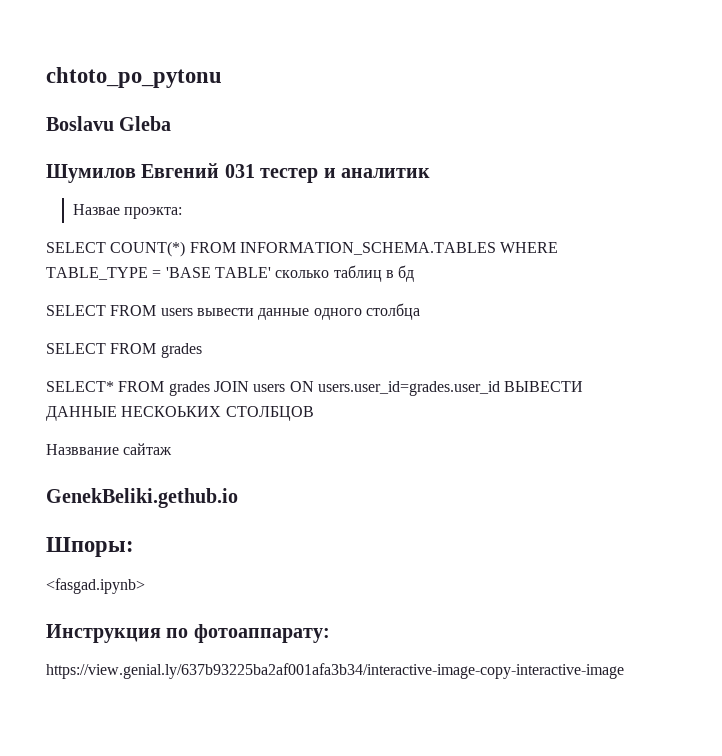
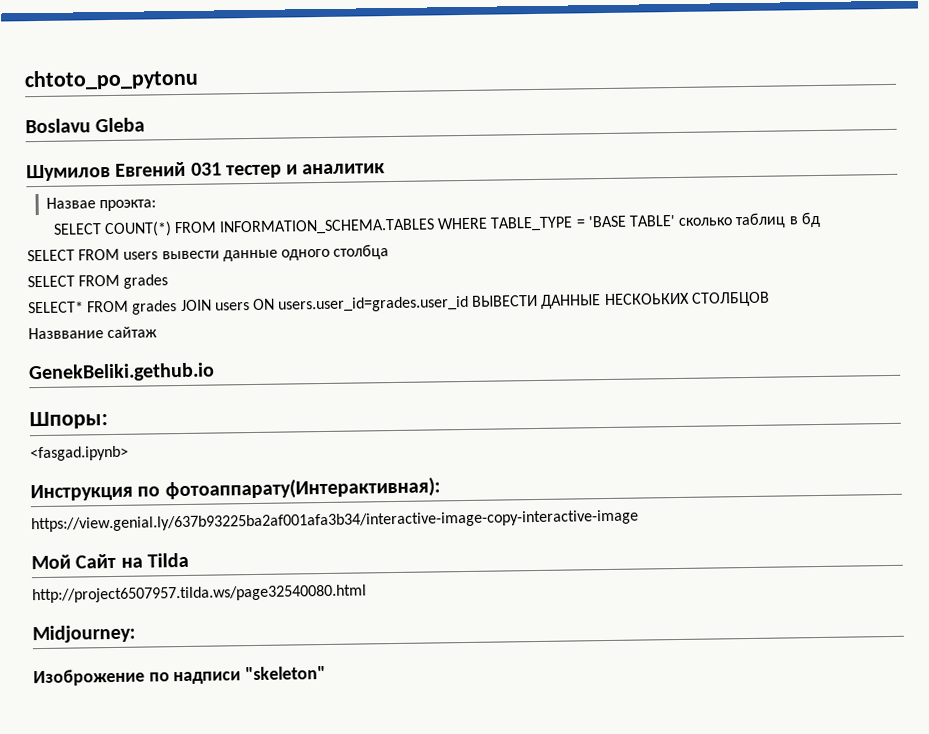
[193,624,330,643] фотоаппарату: -> [164,477,441,501] фотоаппарату(Интерактивная):
(624, 671) none -> [31,552,189,570] [32,584,367,604] [32,624,136,644] [33,665,327,687] // Мой Сайт на Tilda // http://project6507957.tilda.ws/page32540080.html // Midjourney: // Изоброжение по надписи "skeleton"

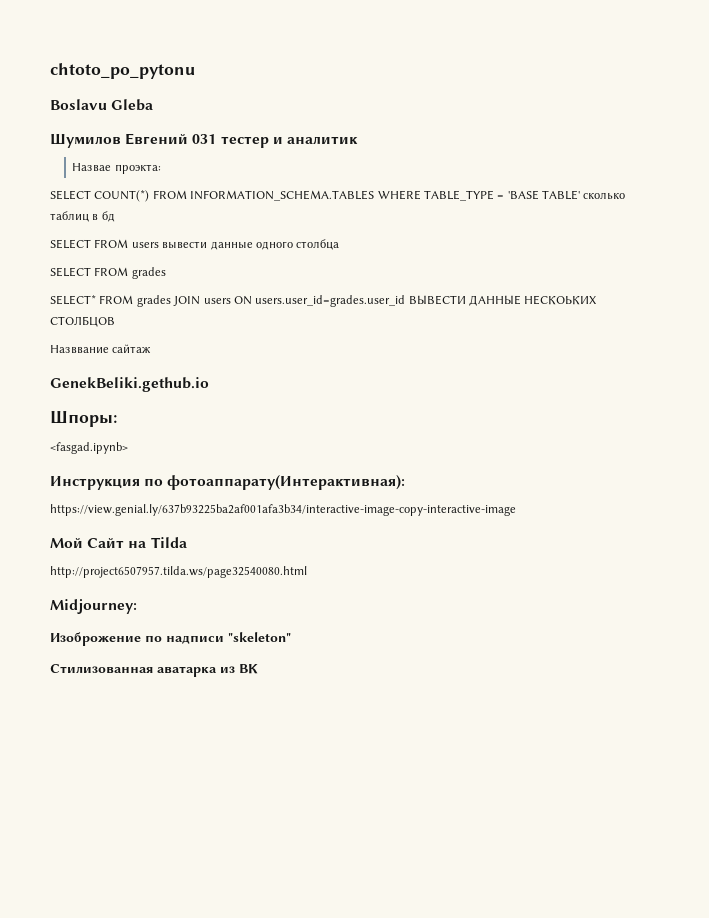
(327, 673) none -> [50,664,258,677] // Стилизованная аватарка из ВК

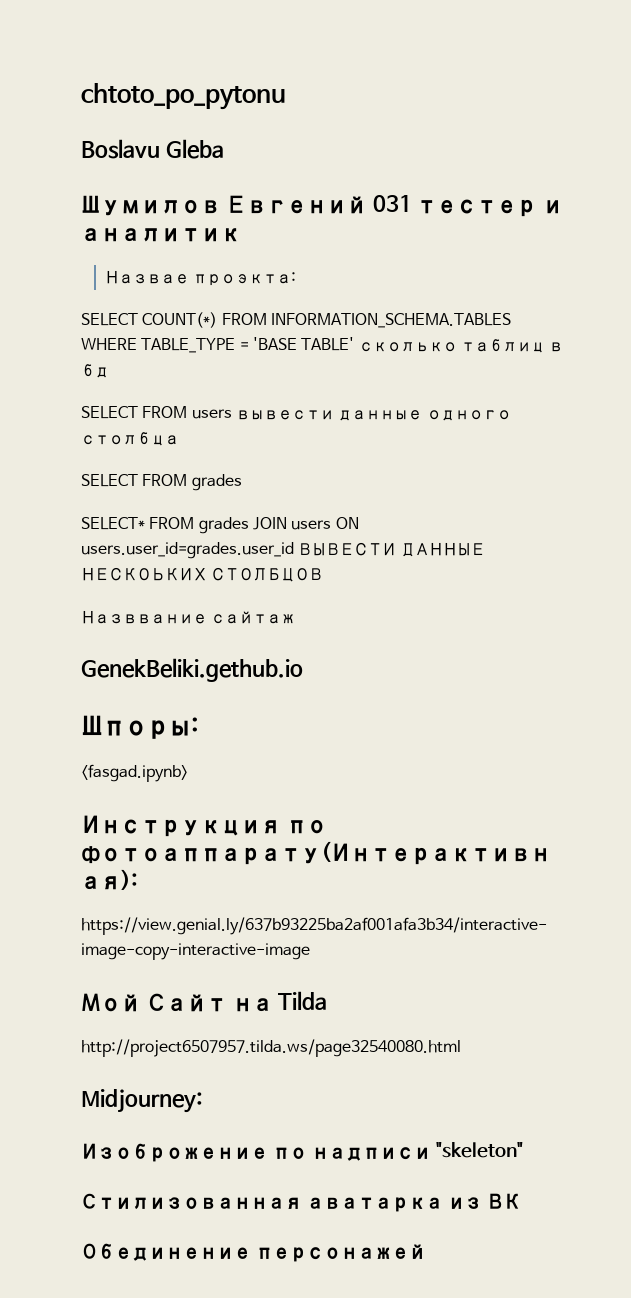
(258, 669) none -> [81,1243,426,1262] // Обединение персонажей

